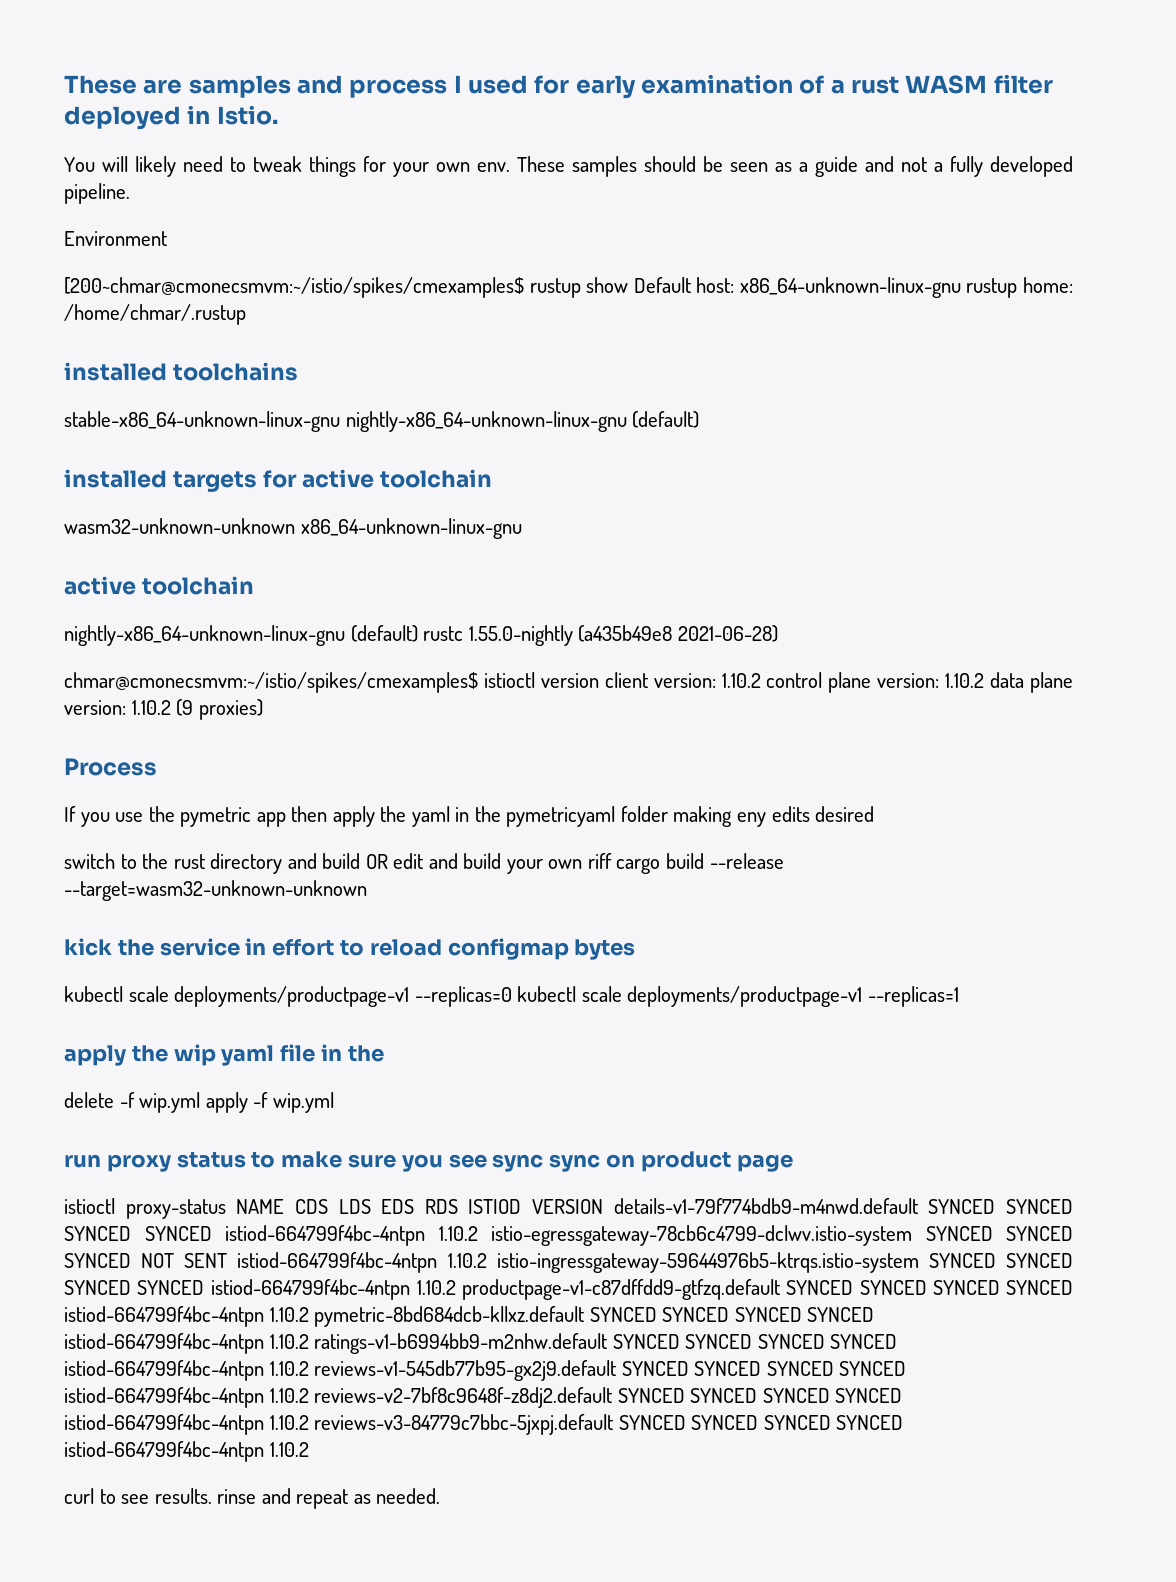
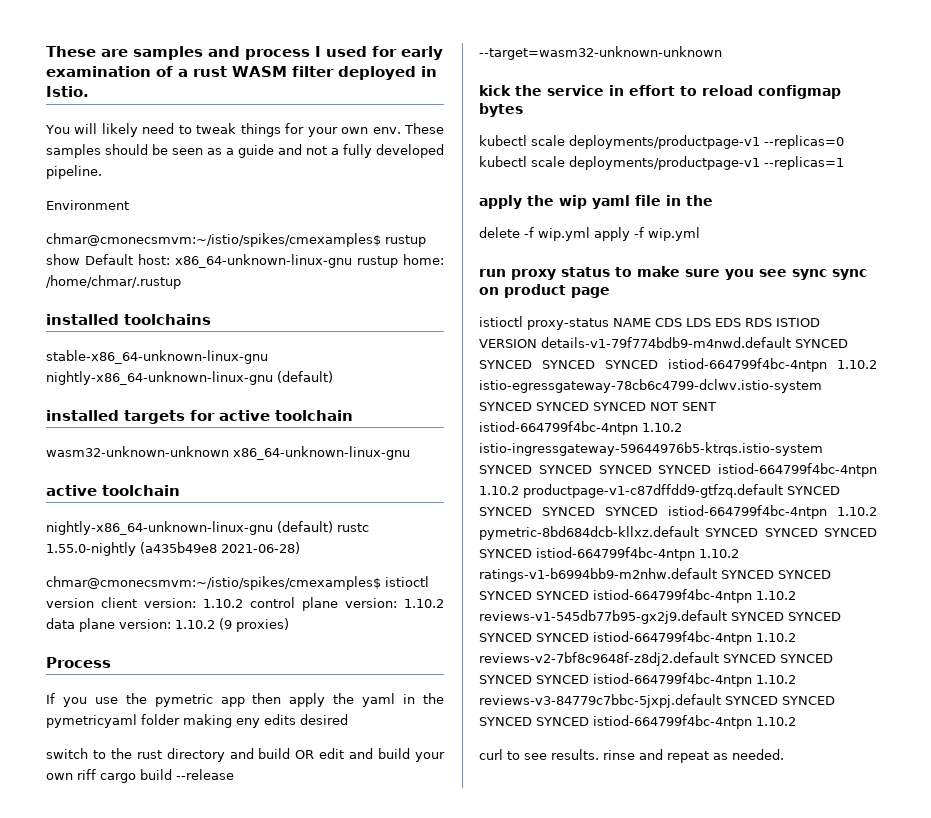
[64,277,524,298] [200~chmar@cmonecsmvm:~/istio/spikes/cmexamples$ -> [46,233,381,247] chmar@cmonecsmvm:~/istio/spikes/cmexamples$

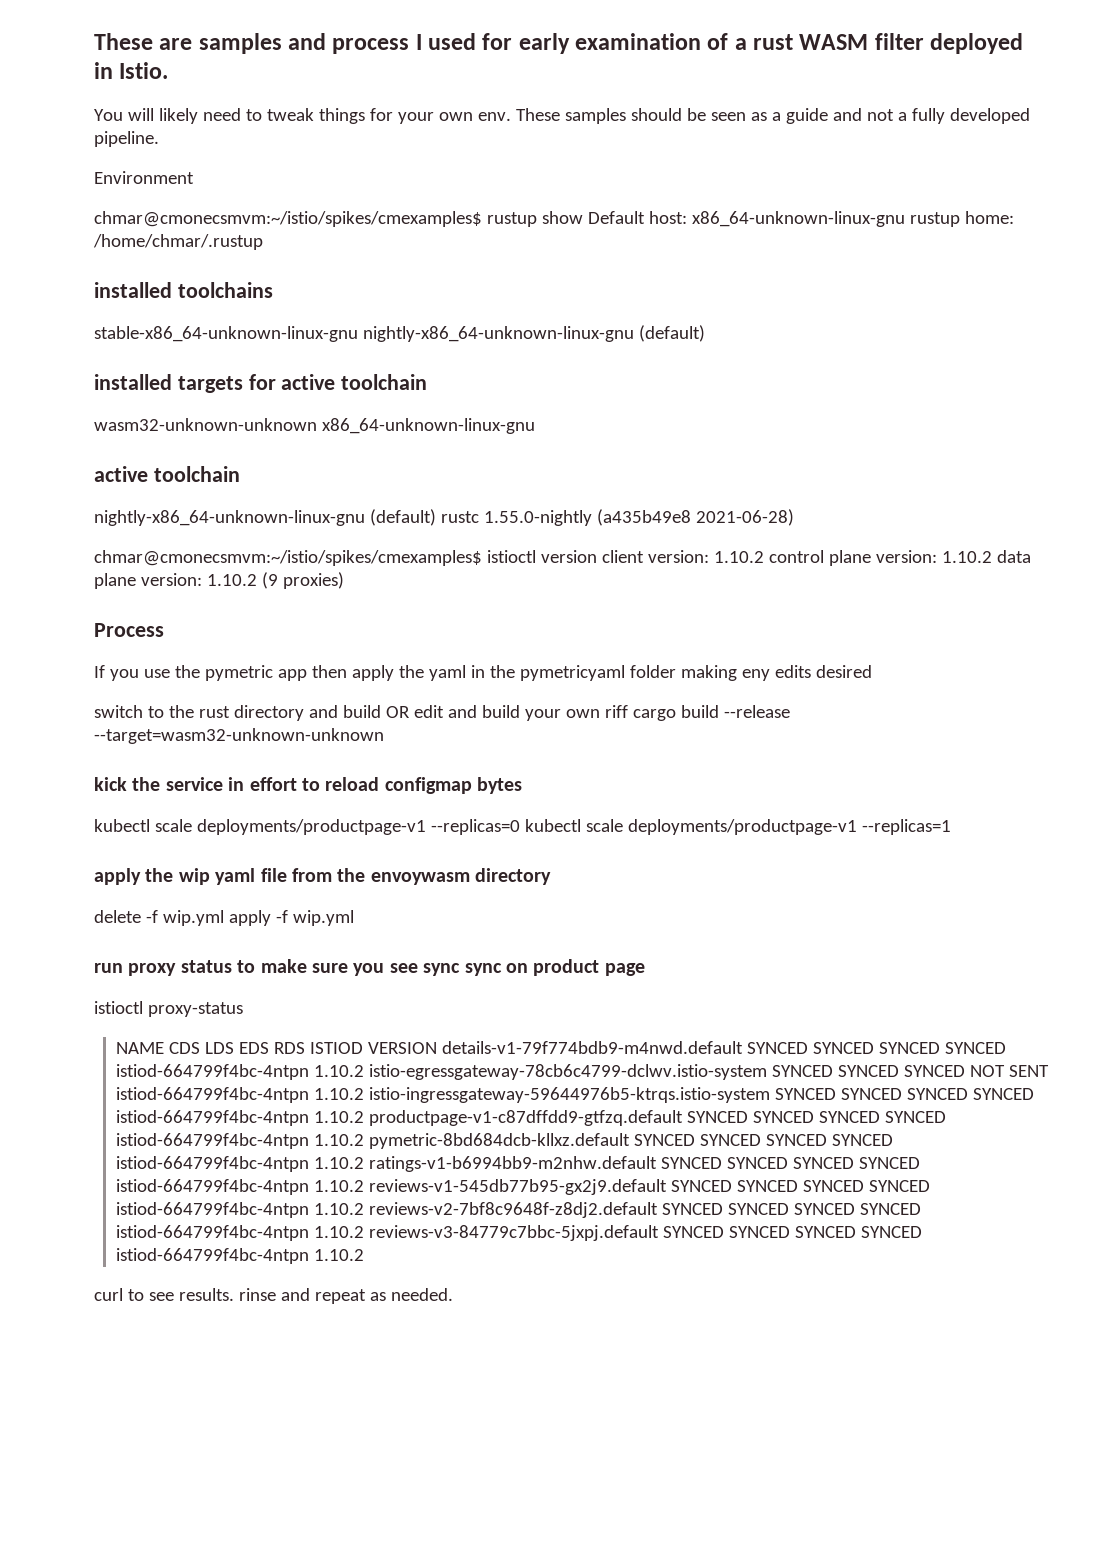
[666,195,713,206] in the -> [292,868,552,885] from the envoywasm directory
(609, 324) none -> (243, 1009) //

